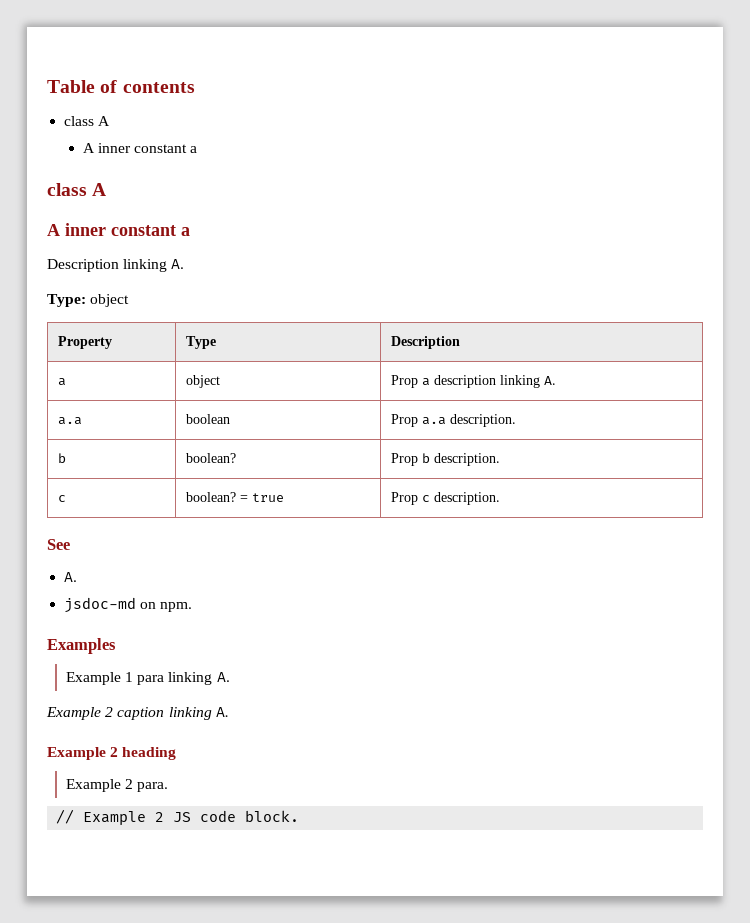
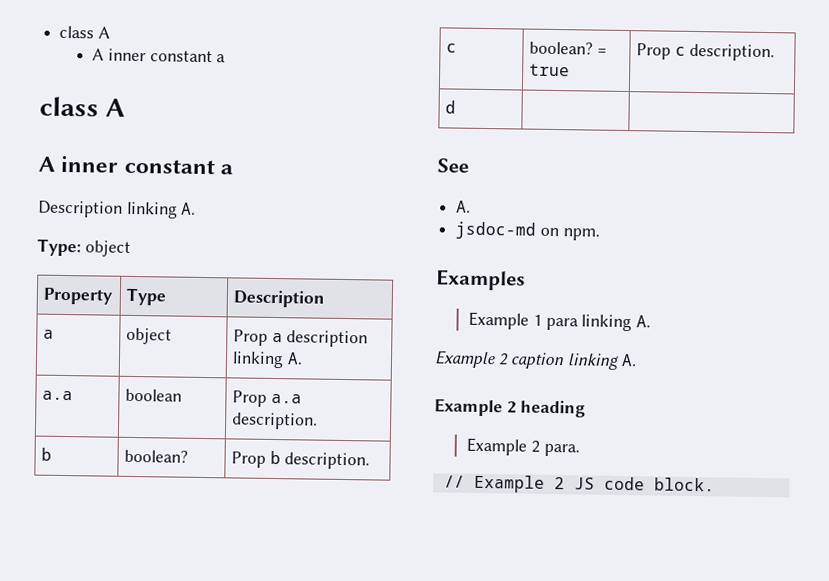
[47,80,195,93] Table of contents // -> (59, 32) none
(500, 498) none -> [445,100,457,114] // d | |

